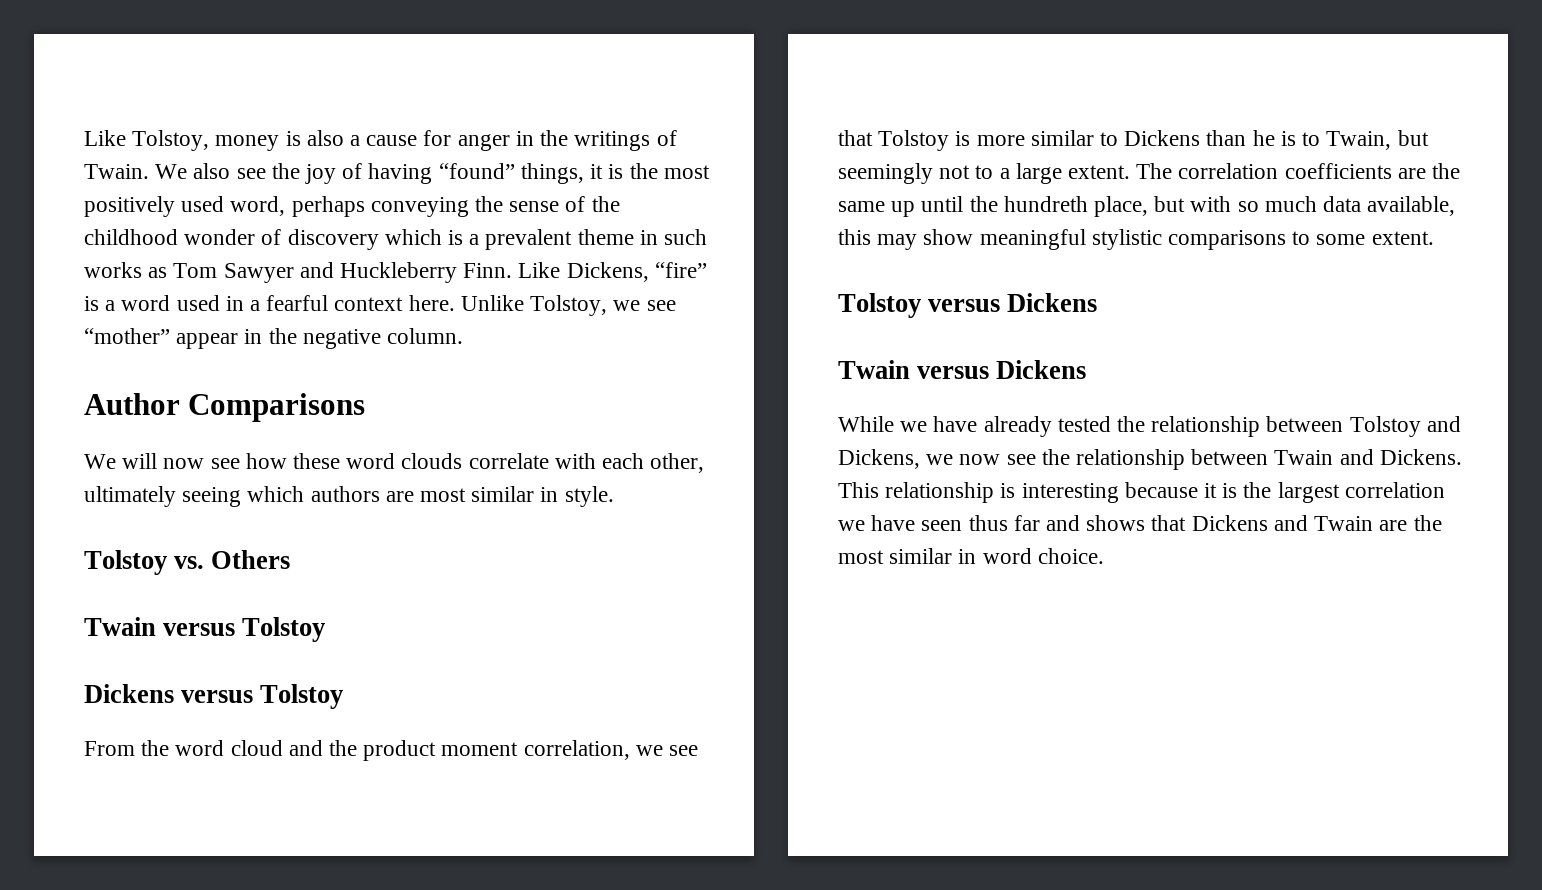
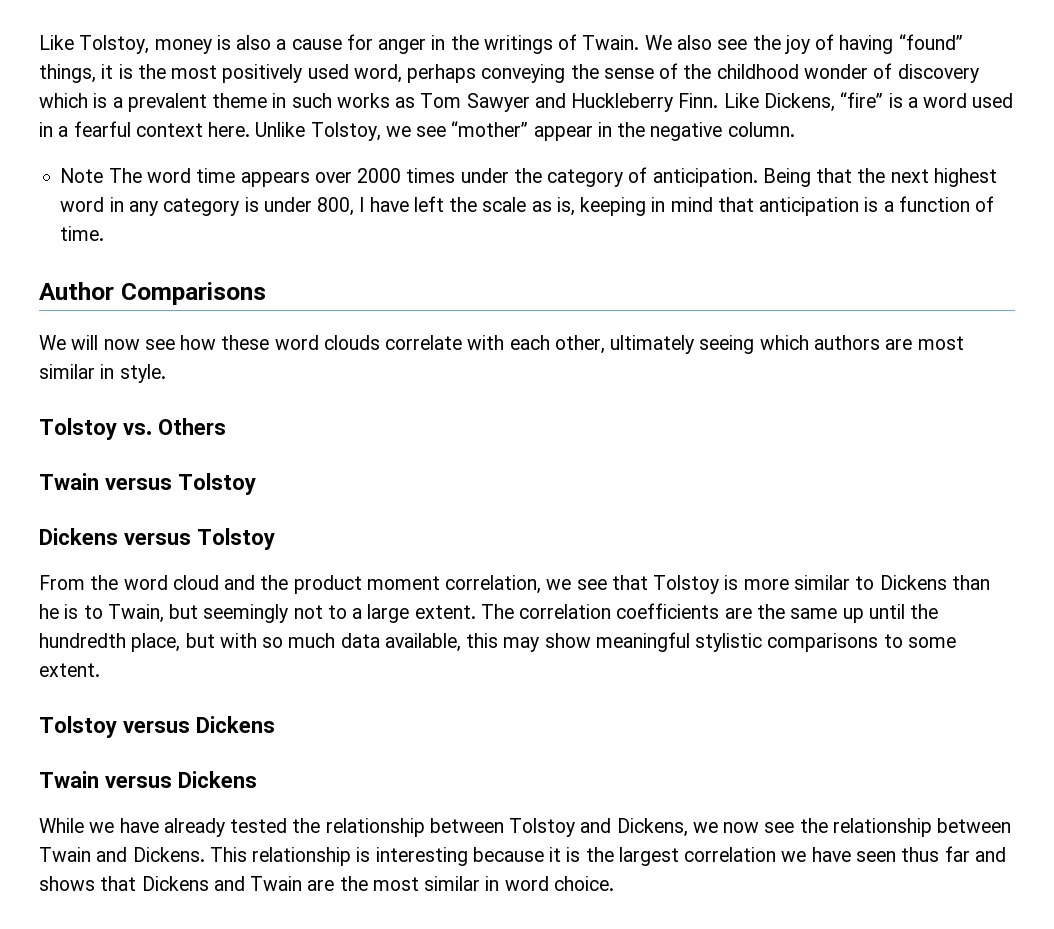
(464, 336) none -> [60,167,997,187] [60,196,995,216] [60,226,105,241] // Note The word time appears over 2000 times under the category of anticipation. Being that the next highest word in any category is under 800, I have left the scale as is, keeping in mind that anticipation is a function of time.
[1003,196,1088,212] hundreth -> [39,633,126,648] hundredth

